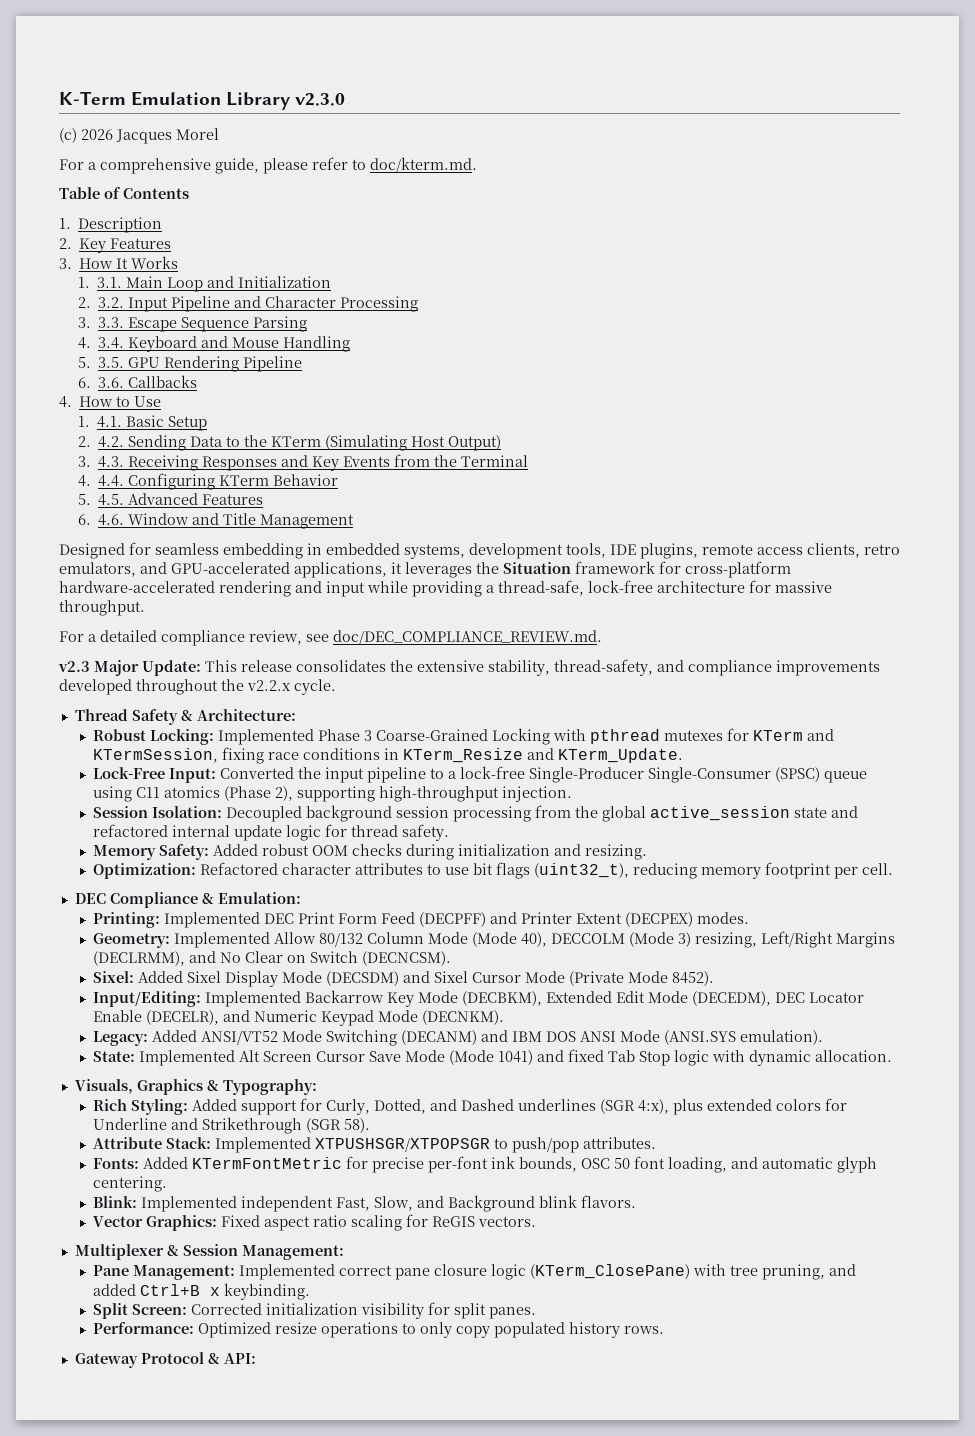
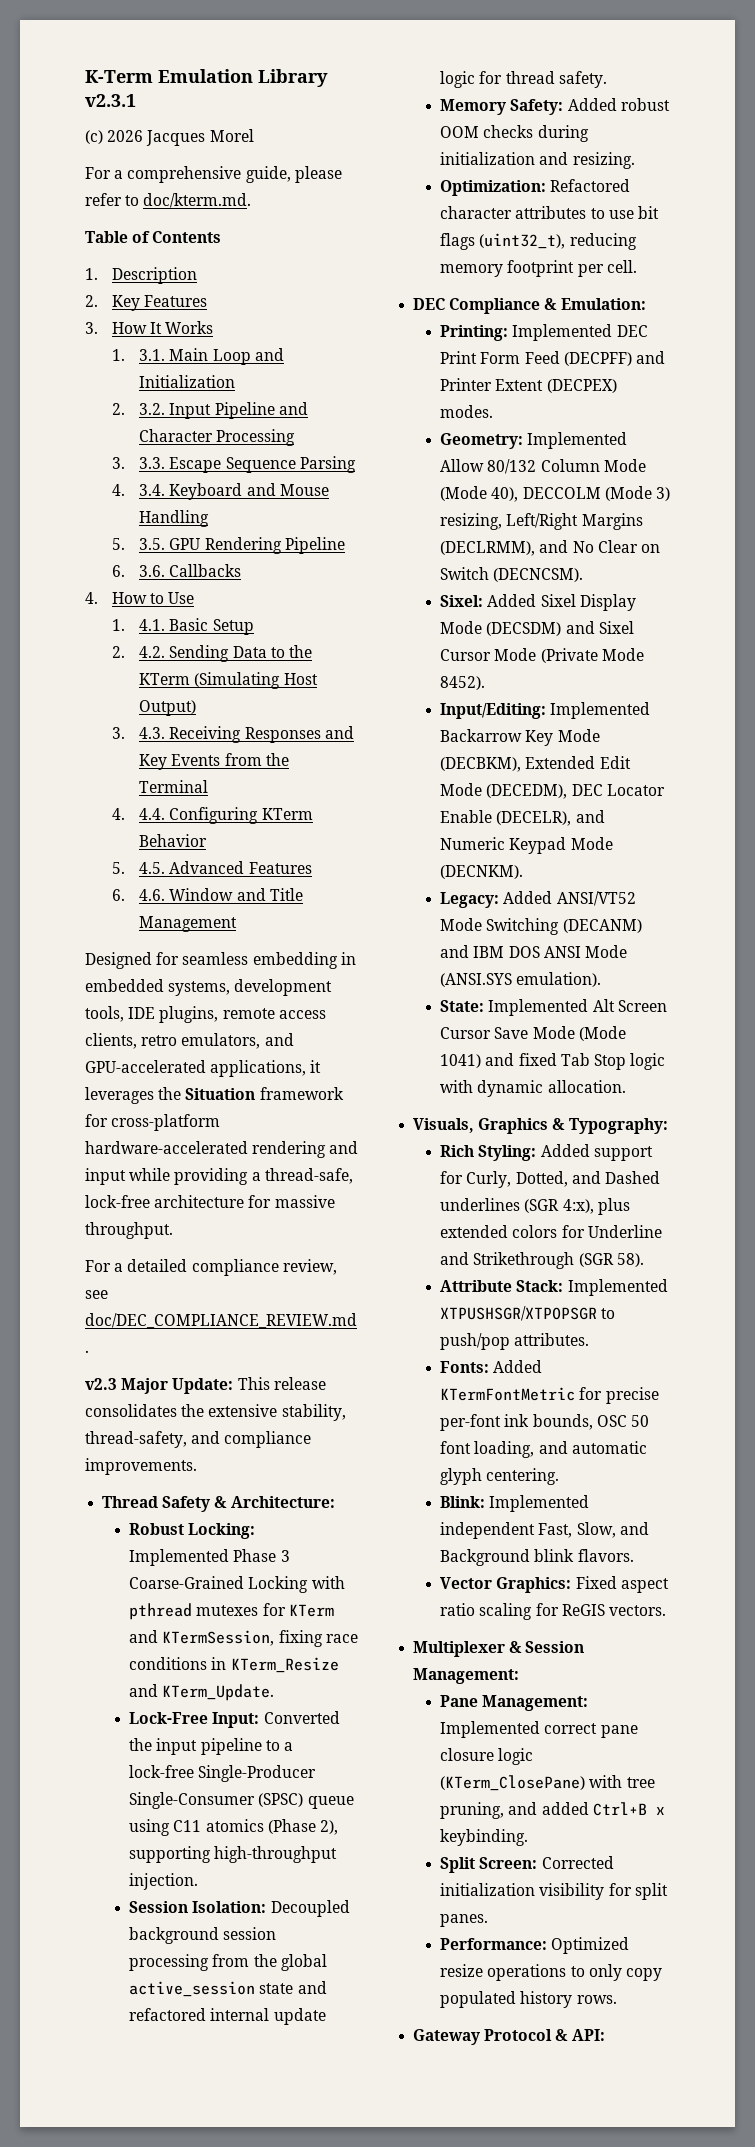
[295,93,346,106] v2.3.0 -> [85,94,136,107] v2.3.1
[776,660,880,676] [59,679,336,695] improvements developed throughout the v2.2.x cycle. -> [85,1458,197,1475] improvements.

